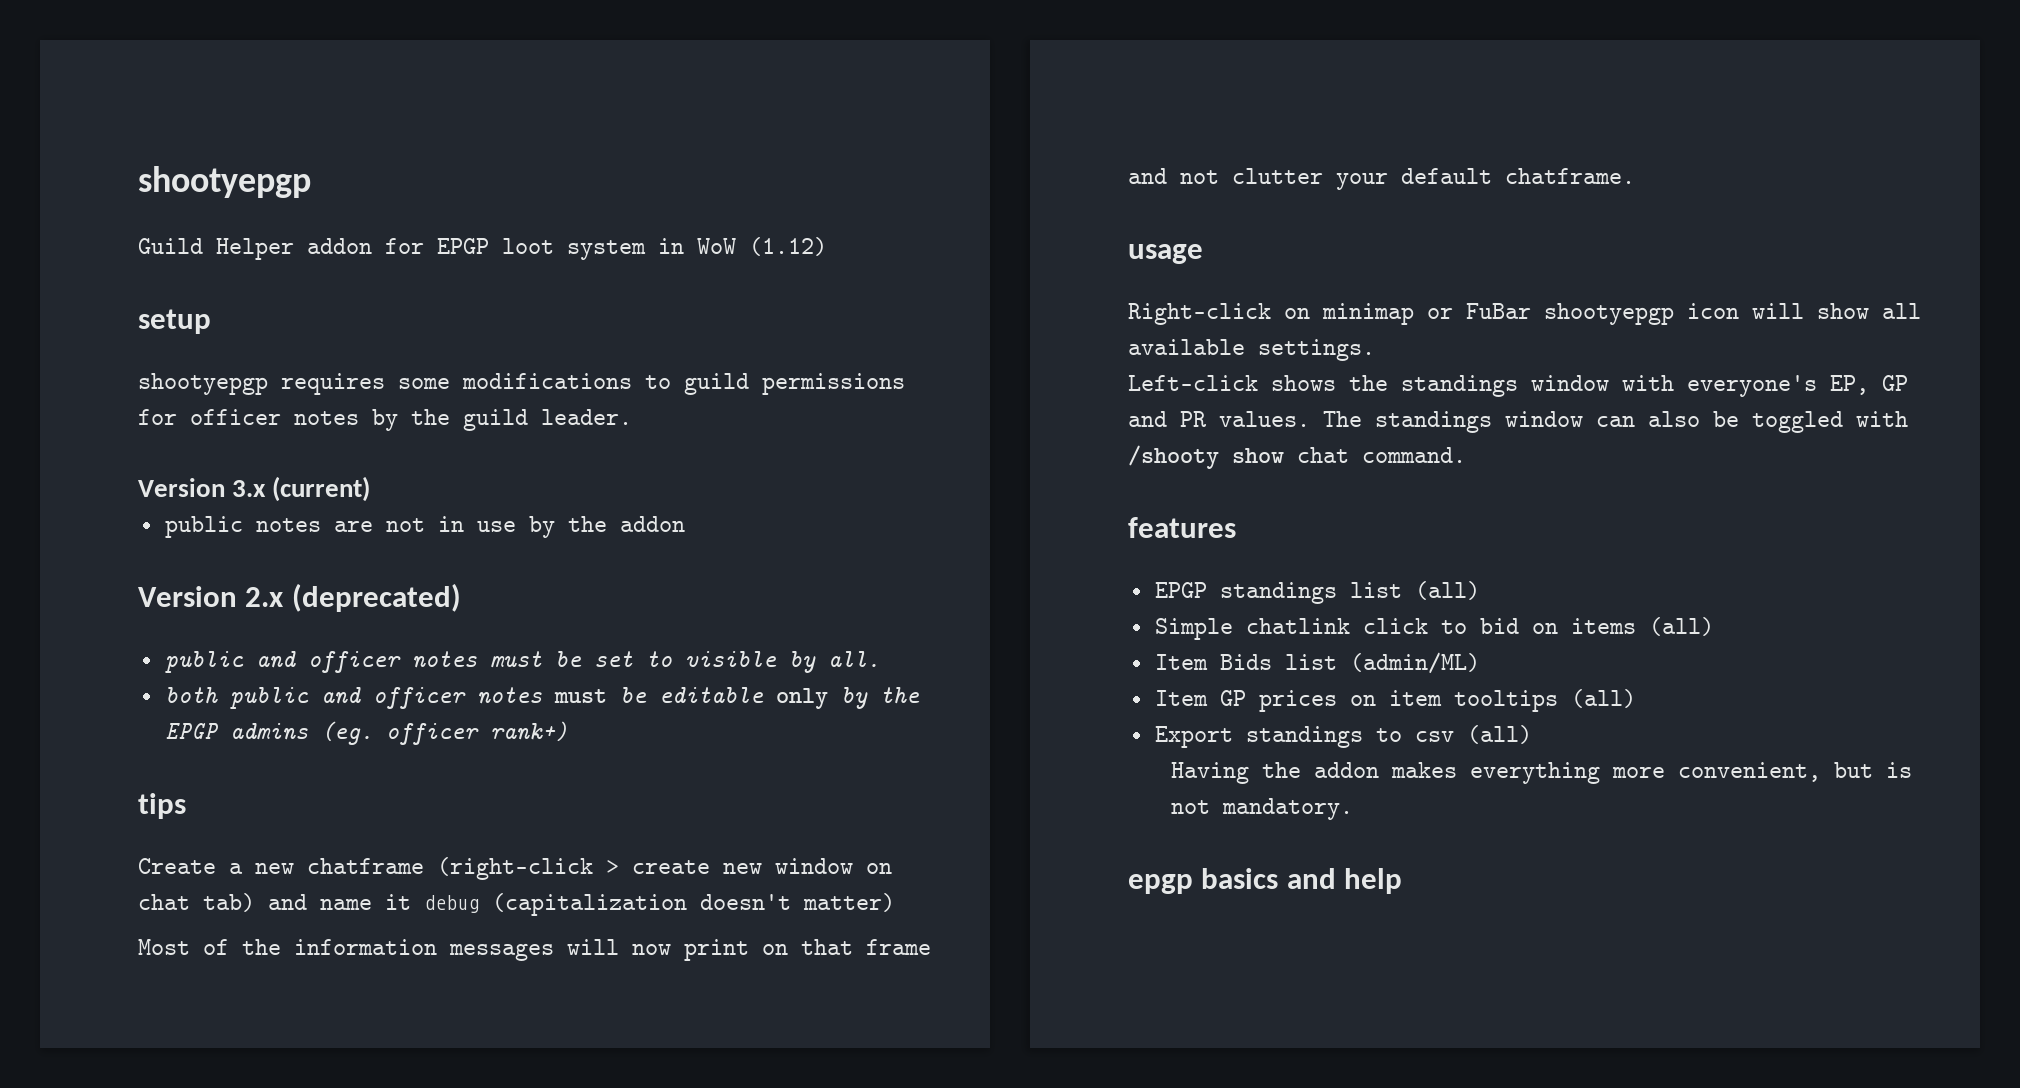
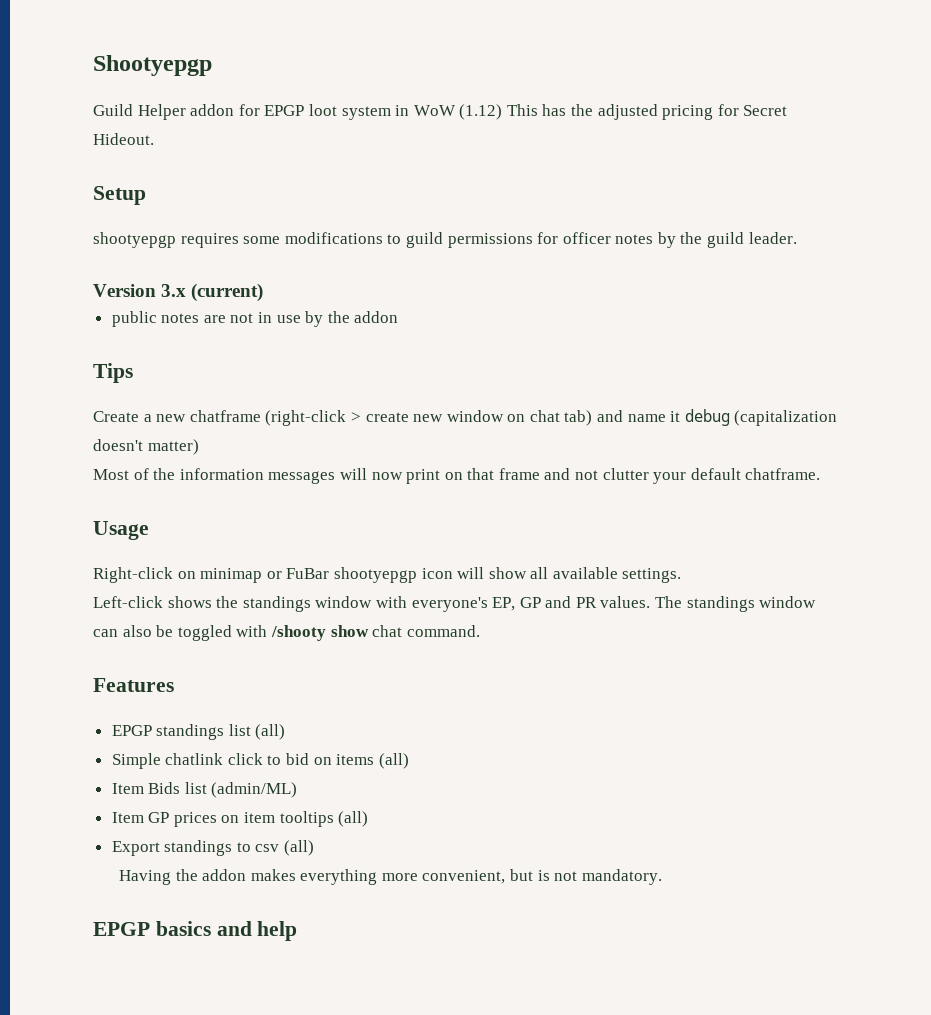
[138,166,311,198] shootyepgp -> [93,55,212,76] Shootyepgp
[138,309,211,334] // setup -> [506,104,788,120] [93,133,154,145] [93,186,146,205] This has the adjusted pricing for Secret Hideout. // Setup
[138,583,461,612] [164,651,880,673] [164,687,920,709] [164,721,568,745] [138,793,186,819] Version 2.x (deprecated) // public and officer notes must be set to visible by all. // both public and officer notes must be editable only by the EPGP admins (eg. officer rank+) // tips -> [93,363,133,383] Tips
[1128,244,1203,264] usage -> [93,521,149,540] Usage
[1128,517,1236,538] features -> [93,678,174,692] Features
[1128,874,1193,894] epgp -> [93,922,150,936] EPGP

